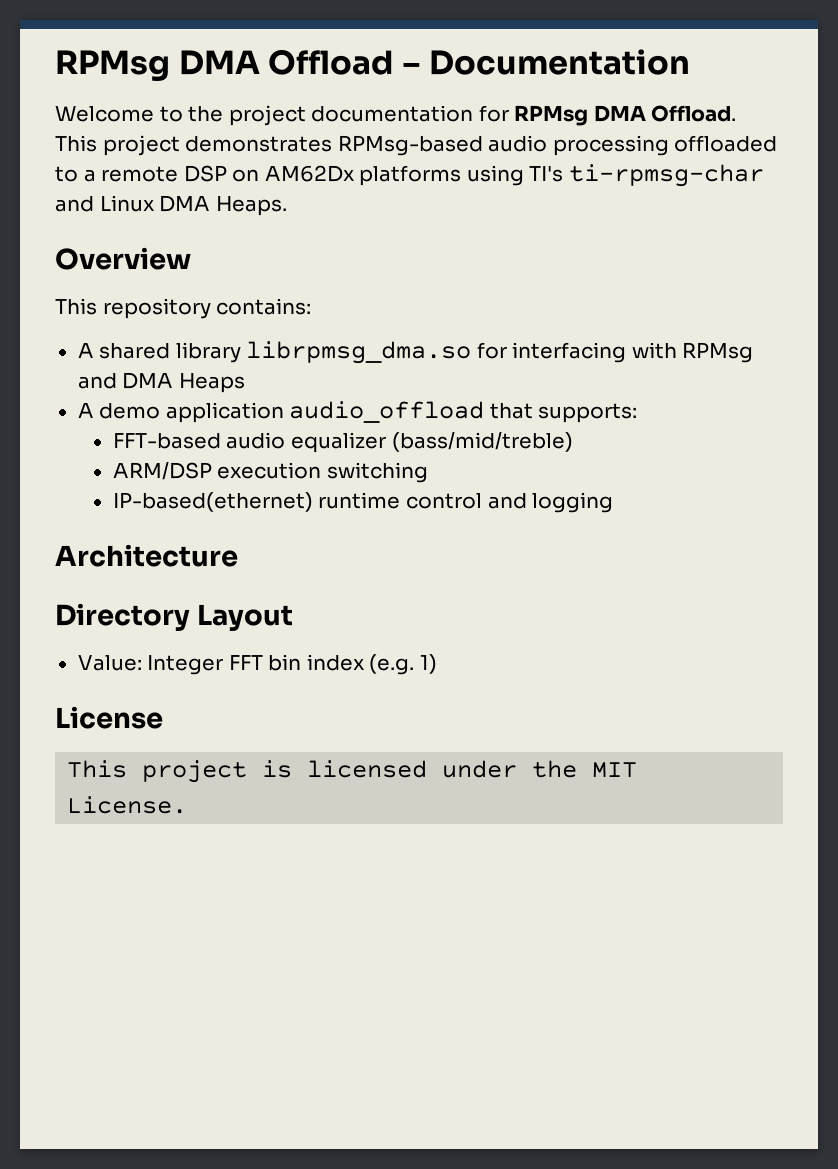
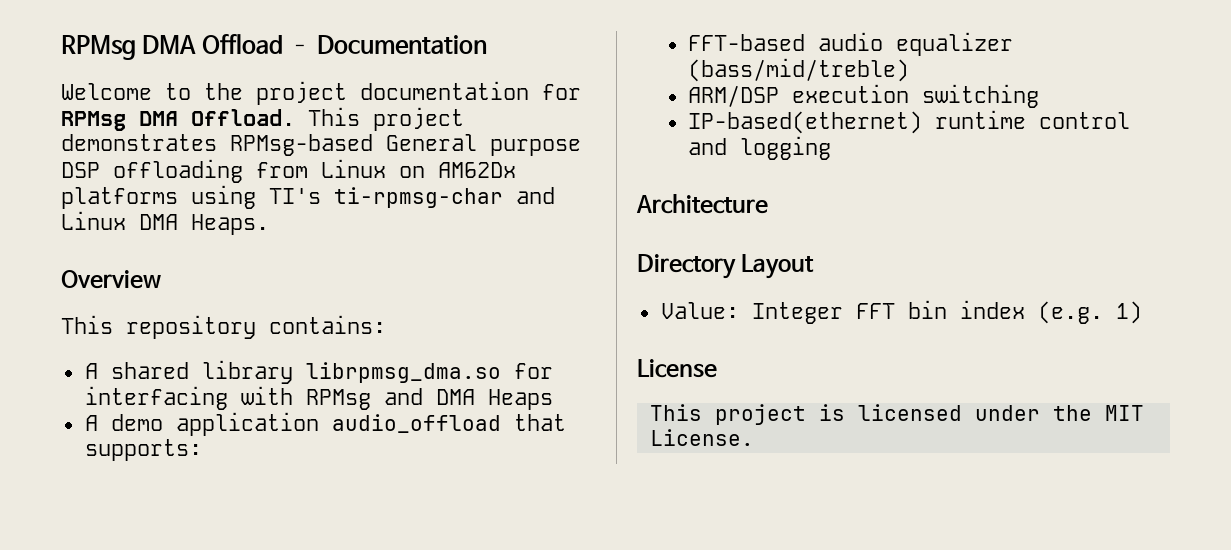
[488,135,778,156] [55,165,227,182] audio processing offloaded to a remote DSP -> [386,134,581,156] [61,159,386,183] General purpose DSP offloading from Linux

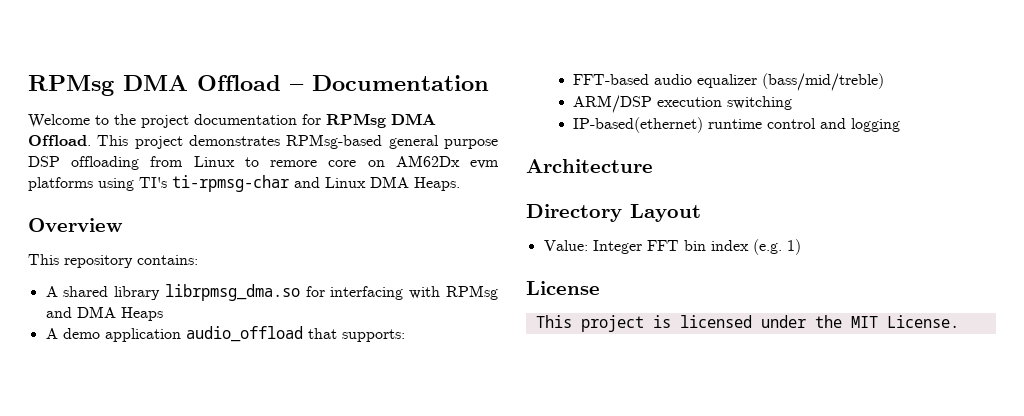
[386,134,477,151] General -> [388,135,439,149] general
(386, 168) none -> [244,157,357,167] to remore core
(516, 170) none -> [470,160,500,169] evm

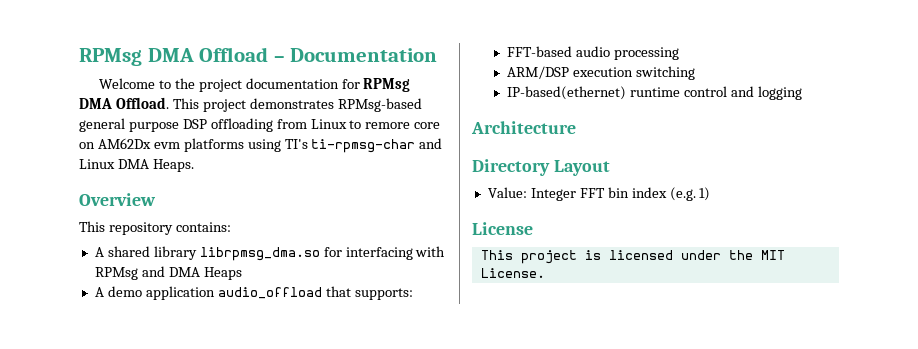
[697,73,885,91] equalizer (bass/mid/treble) -> [613,47,679,60] processing

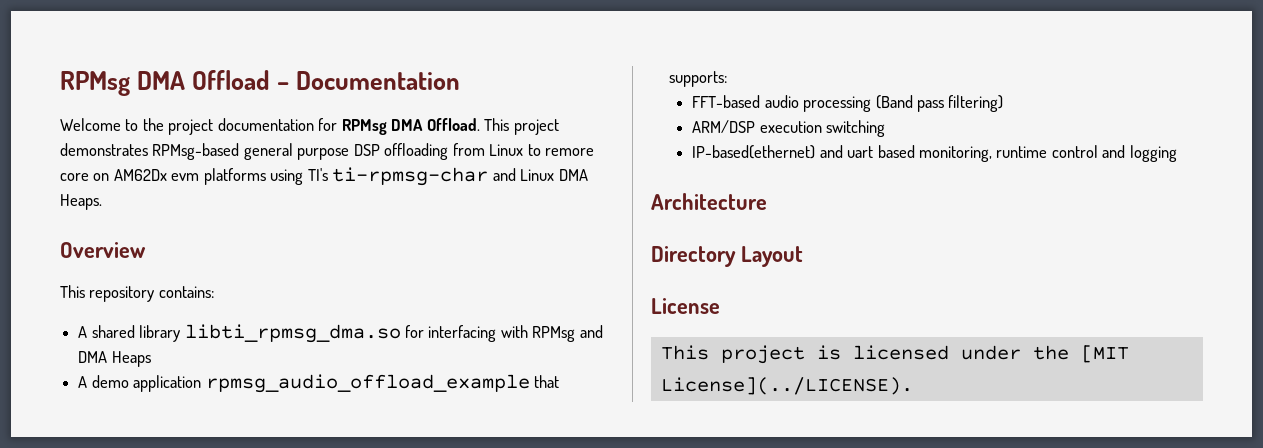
[199,247,320,261] librpmsg_dma.so -> [184,324,401,343] libti_rpmsg_dma.so
[217,287,322,299] audio_offload -> [205,374,530,393] rpmsg_audio_offload_example
(679, 53) none -> [875,95,1004,112] (Band pass filtering)
(626, 93) none -> [819,145,993,162] and uart based monitoring,
[487,187,711,201] // Value: Integer FFT bin index (e.g. 1) -> (803, 256) none
[760,250,785,260] [480,268,545,278] MIT License. -> [1080,345,1129,363] [660,377,913,395] [MIT License](../LICENSE).

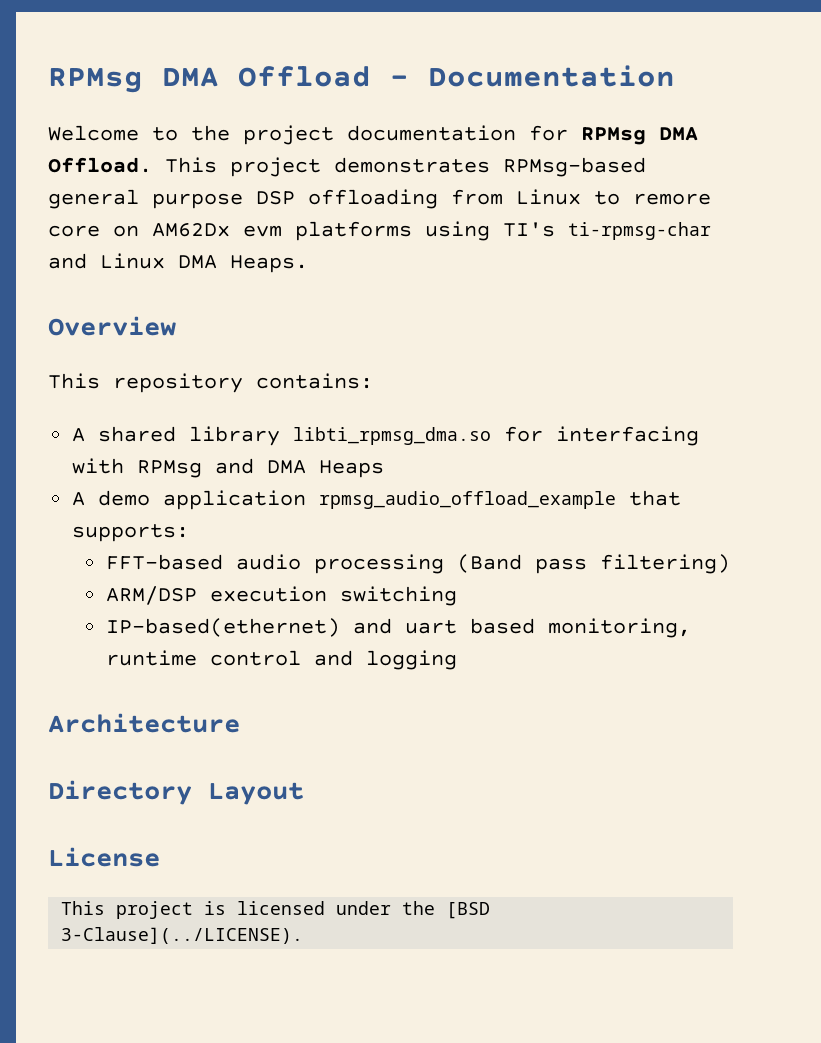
[1080,345,1129,363] [660,377,913,395] [MIT License](../LICENSE). -> [446,902,491,919] [61,927,304,944] [BSD 3-Clause](../LICENSE).

